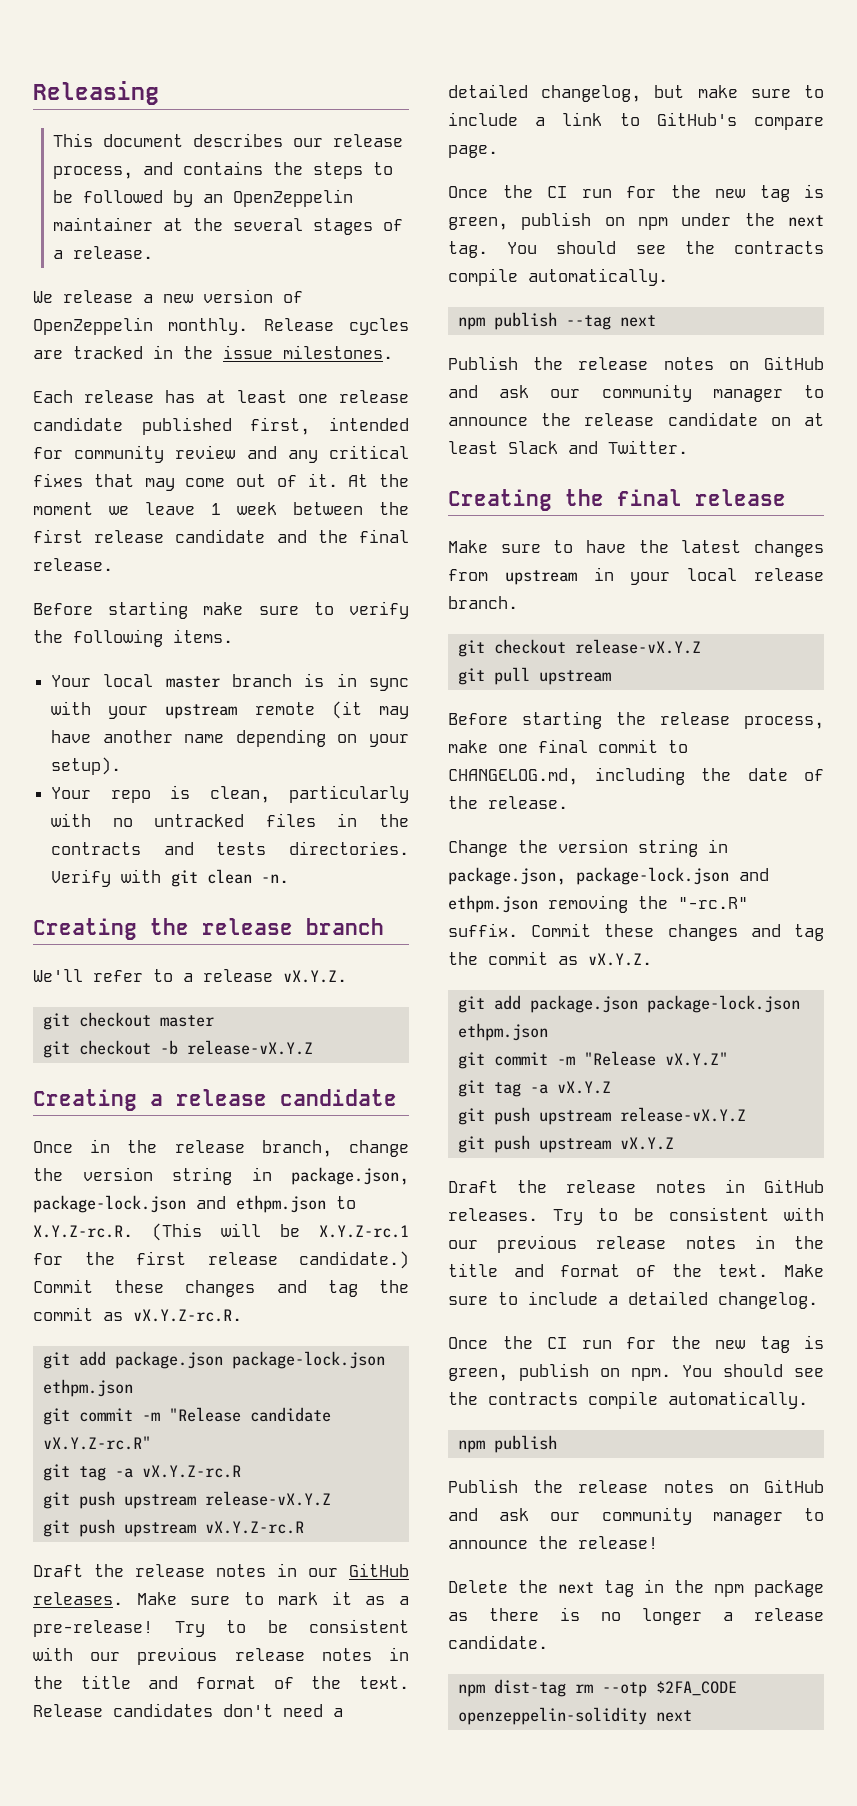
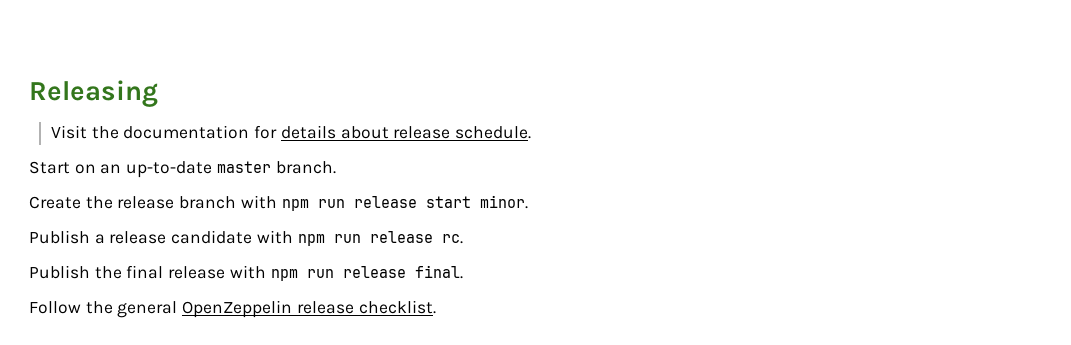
[52,133,403,147] [52,161,393,179] [52,189,353,207] [52,217,403,235] [52,246,153,259] [33,289,303,303] [33,317,409,335] [33,345,393,359] [33,390,409,403] [33,417,409,435] [33,445,409,463] [33,473,409,491] [33,502,409,515] [33,529,409,543] [33,558,113,571] [33,601,409,619] [33,629,233,647] [51,673,410,691] [51,701,410,719] [51,729,409,747] [51,757,122,775] [51,785,409,803] [51,813,409,827] [51,841,409,855] [51,869,290,887] [33,918,384,940] [33,969,347,983] [42,1012,214,1030] [42,1040,313,1058] [33,1089,397,1111] [33,1139,409,1157] [33,1167,409,1185] [33,1195,356,1213] [33,1223,409,1241] [33,1251,409,1269] [33,1279,409,1297] [33,1307,242,1322] [42,1351,385,1369] [42,1379,133,1397] [42,1407,331,1425] [42,1436,151,1450] [42,1464,241,1481] [42,1491,331,1509] [42,1519,304,1537] [33,1563,409,1577] [33,1591,410,1605] [33,1619,409,1637] [33,1647,409,1665] [33,1675,409,1689] [33,1703,343,1717] [448,84,824,102] [448,112,824,130] [448,145,498,158] [448,184,824,202] [448,212,824,230] [448,241,824,258] [448,268,668,286] [457,312,656,330] [448,356,824,370] [448,384,824,402] [448,412,824,426] [448,440,688,454] [448,489,786,511] [448,540,824,557] [448,567,824,585] [448,596,518,609] [457,639,701,657] [457,667,611,685] [448,711,824,729] [448,739,688,753] [448,767,824,785] [448,796,568,809] [448,839,728,857] [448,867,769,885] [448,895,748,913] [448,923,824,941] [448,951,652,966] [457,995,800,1013] [457,1023,548,1041] [457,1051,728,1069] [457,1080,611,1097] [457,1107,746,1125] [457,1135,674,1153] [448,1179,824,1193] [448,1207,824,1225] [448,1235,824,1253] [448,1263,824,1277] [448,1291,818,1309] [448,1335,824,1353] [448,1363,824,1381] [448,1391,808,1409] [457,1435,557,1453] [448,1479,824,1493] [448,1507,824,1525] [448,1536,658,1549] [448,1579,824,1597] [448,1607,824,1625] [448,1635,548,1649] [457,1679,737,1697] [457,1707,692,1725] This document describes our release process, and contains the steps to be followed by an OpenZeppelin maintainer at the several stages of a release. // We release a new version of OpenZeppelin monthly. Release cycles are tracked in the issue milestones. // Each release has at least one release candidate published first, intended for community review and any critical fixes that may come out of it. At the moment we leave 1 week between the first release candidate and the final release. // Before starting make sure to verify the following items. // Your local master branch is in sync with your upstream remote (it may have another name depending on your setup). // Your repo is clean, particularly with no untracked files in the contracts and tests directories. Verify with git clean -n. // Creating the release branch // We'll refer to a release vX.Y.Z. // git checkout master // git checkout -b release-vX.Y.Z // Creating a release candidate // Once in the release branch, change the version string in package.json, package-lock.json and ethpm.json to X.Y.Z-rc.R. (This will be X.Y.Z-rc.1 for the first release candidate.) Commit these changes and tag the commit as vX.Y.Z-rc.R. // git add package.json package-lock.json ethpm.json // git commit -m "Release candidate vX.Y.Z-rc.R" // git tag -a vX.Y.Z-rc.R // git push upstream release-vX.Y.Z // git push upstream vX.Y.Z-rc.R // Draft the release notes in our GitHub releases. Make sure to mark it as a pre-release! Try to be consistent with our previous release notes in the title and format of the text. Release candidates don't need a detailed changelog, but make sure to include a link to GitHub's compare page. // Once the CI run for the new tag is green, publish on npm under the next tag. You should see the contracts compile automatically. // npm publish --tag next // Publish the release notes on GitHub and ask our community manager to announce the release candidate on at least Slack and Twitter. // Creating the final release // Make sure to have the latest changes from upstream in your local release branch. // git checkout release-vX.Y.Z // git pull upstream // Before starting the release process, make one final commit to CHANGELOG.md, including the date of the release. // Change the version string in package.json, package-lock.json and ethpm.json removing the "-rc.R" suffix. Commit these changes and tag the commit as vX.Y.Z. // git add package.json package-lock.json ethpm.json // git commit -m "Release vX.Y.Z" // git tag -a vX.Y.Z // git push upstream release-vX.Y.Z // git push upstream vX.Y.Z // Draft the release notes in GitHub releases. Try to be consistent with our previous release notes in the title and format of the text. Make sure to include a detailed changelog. // Once the CI run for the new tag is green, publish on npm. You should see the contracts compile automatically. // npm publish // Publish the release notes on GitHub and ask our community manager to announce the release! // Delete the next tag in the npm package as there is no longer a release candidate. // npm dist-tag rm --otp $2FA_CODE openzeppelin-solidity next -> [50,125,531,139] [29,161,336,178] [29,195,528,211] [29,230,463,246] [29,265,463,281] [29,300,436,318] Visit the documentation for details about release schedule. // Start on an up-to-date master branch. // Create the release branch with npm run release start minor. // Publish a release candidate with npm run release rc. // Publish the final release with npm run release final. // Follow the general OpenZeppelin release checklist.

